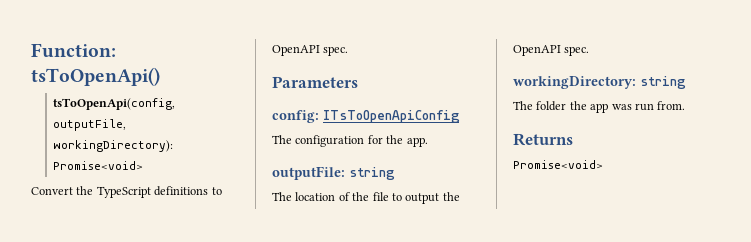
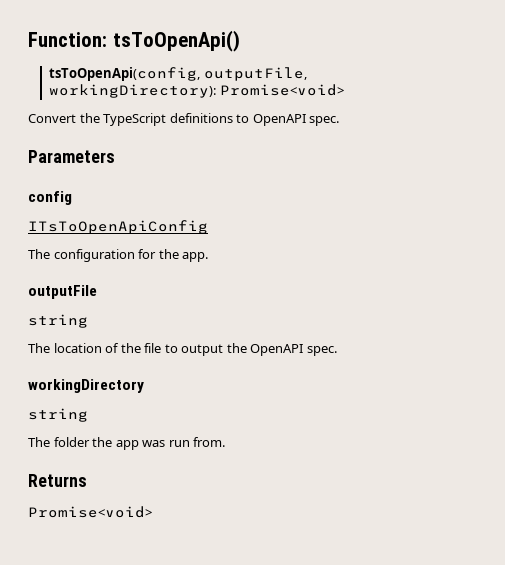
[272,110,319,123] config: -> [28,191,72,205] config //
[272,166,345,180] outputFile: -> [28,285,97,299] outputFile //
[513,76,636,89] workingDirectory: -> [28,379,144,393] workingDirectory //

